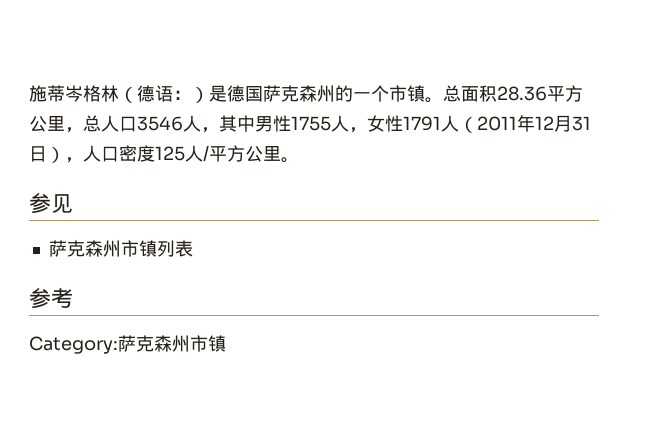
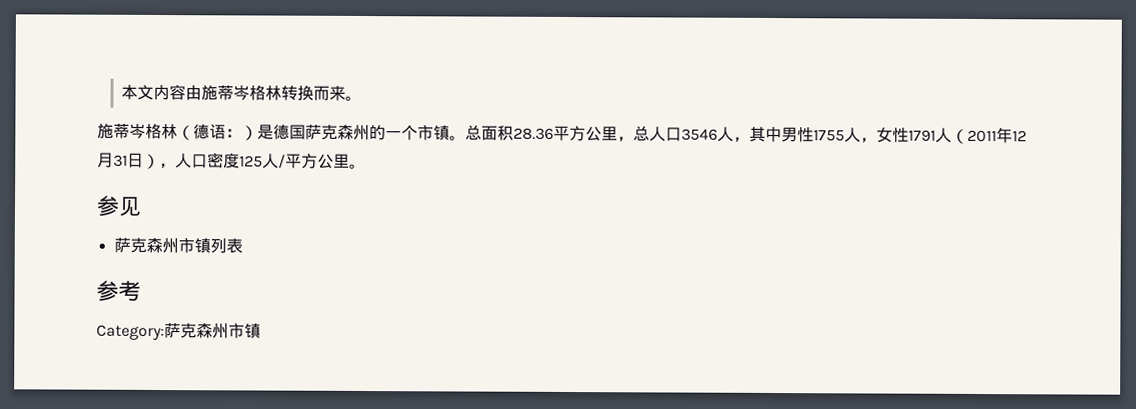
(29, 93) none -> [121,84,363,101] 本文内容由施蒂岑格林转换而来。 //

